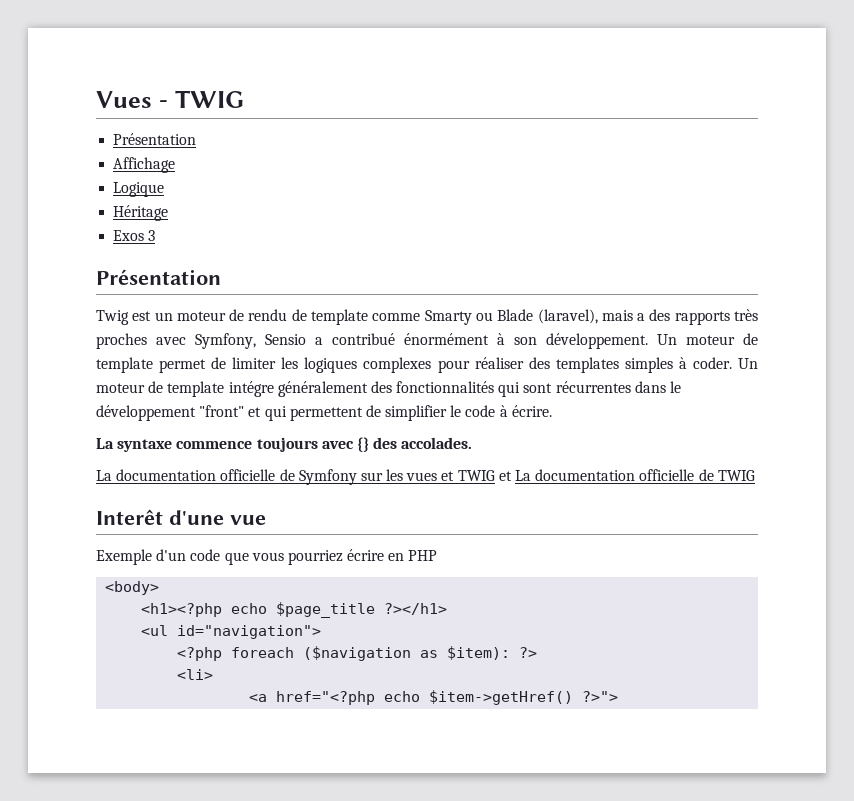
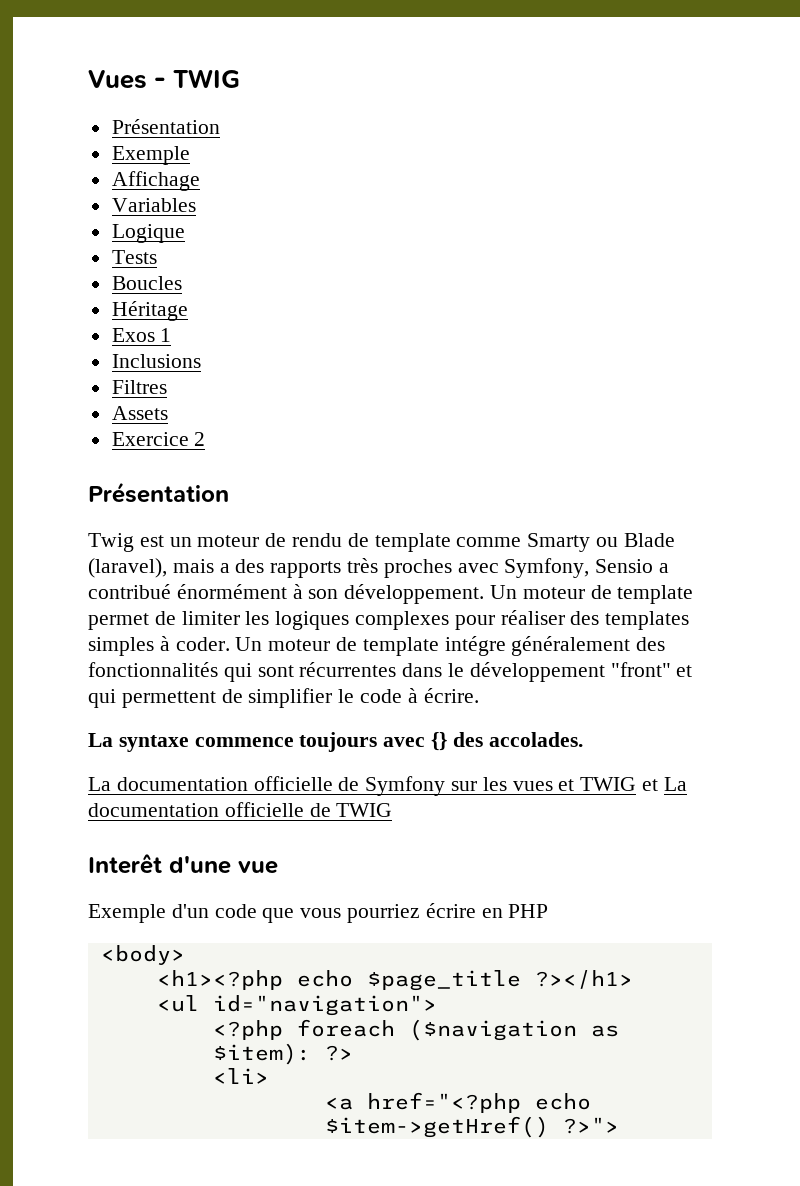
(197, 139) none -> [111,146,190,165] // Exemple
(176, 165) none -> [111,198,196,212] // Variables
(165, 189) none -> [111,250,157,264] [111,276,182,290] // Tests // Boucles
[148,230,156,241] 3 -> [160,328,172,342] [111,354,201,368] [111,380,167,394] [111,406,168,420] [111,432,206,446] 1 // Inclusions // Filtres // Assets // Exercice 2

